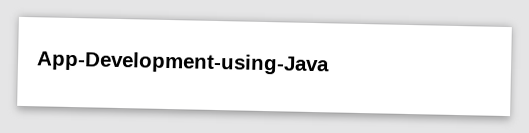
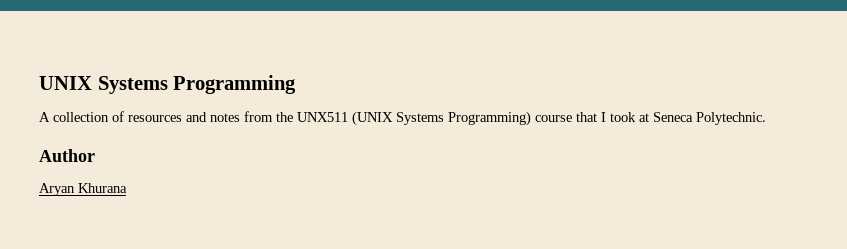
[36,50,330,76] App-Development-using-Java -> [39,75,297,94] [39,111,766,126] [39,149,95,162] [39,183,127,196] UNIX Systems Programming // A collection of resources and notes from the UNX511 (UNIX Systems Programming) course that I took at Seneca Polytechnic. // Author // Aryan Khurana

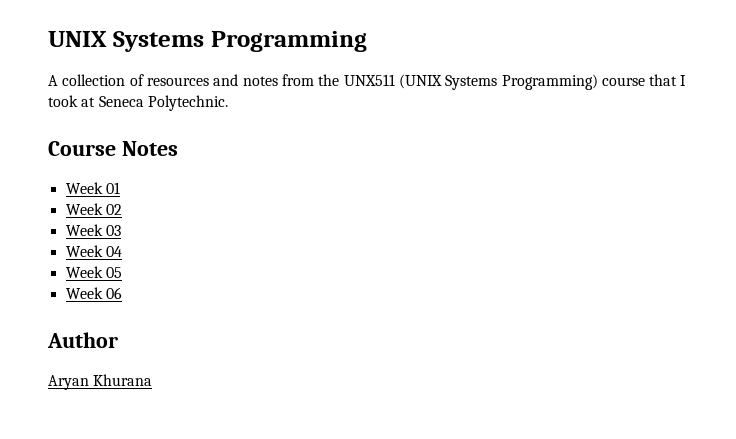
(766, 118) none -> [48,141,178,156] [65,182,120,194] [65,203,122,215] [65,224,121,236] [65,245,122,257] [65,266,122,278] [65,287,122,299] // Course Notes // Week 01 // Week 02 // Week 03 // Week 04 // Week 05 // Week 06

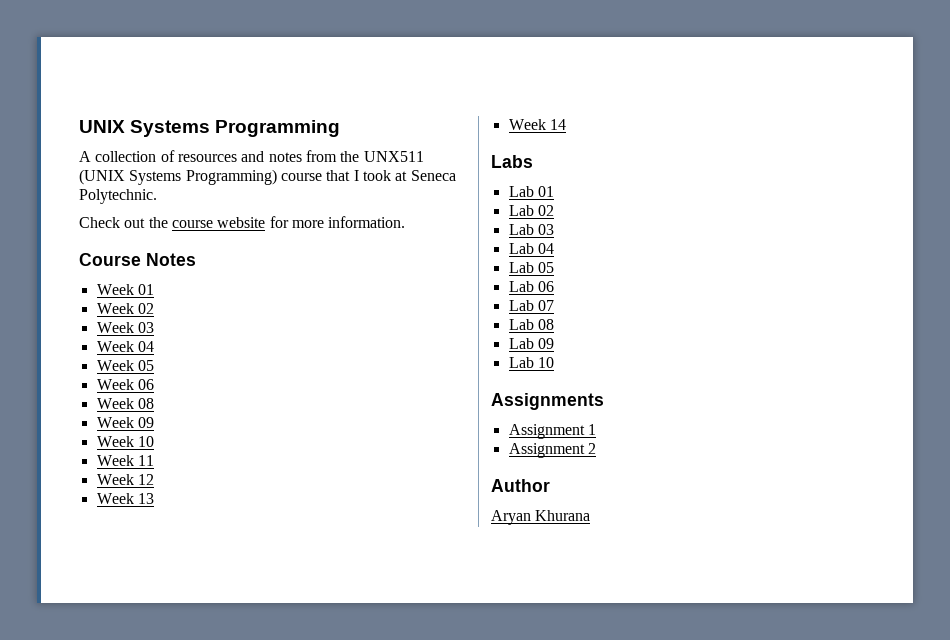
(228, 103) none -> [79,216,406,228] // Check out the course website for more information.
(122, 293) none -> [96,398,154,409] [96,417,154,428] [96,436,154,447] [96,455,154,466] [96,474,154,485] [96,493,154,504] [508,119,566,130] [491,155,533,168] [508,186,554,197] [508,205,554,216] [508,224,554,235] [508,243,554,254] [508,262,554,273] [508,281,554,292] [508,300,554,311] [508,319,554,330] [508,338,554,349] [508,357,554,368] [491,393,604,410] [508,424,596,439] [508,443,596,458] // Week 08 // Week 09 // Week 10 // Week 11 // Week 12 // Week 13 // Week 14 // Labs // Lab 01 // Lab 02 // Lab 03 // Lab 04 // Lab 05 // Lab 06 // Lab 07 // Lab 08 // Lab 09 // Lab 10 // Assignments // Assignment 1 // Assignment 2

